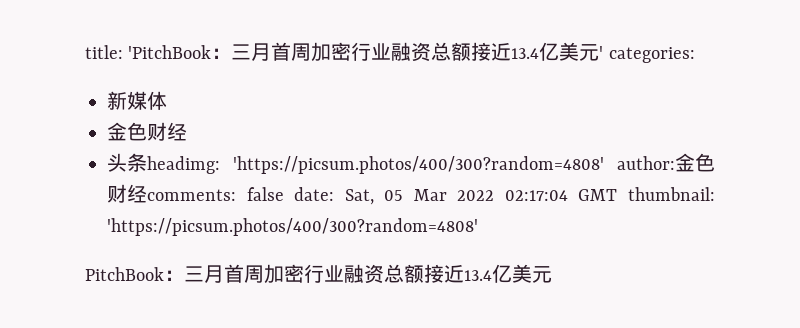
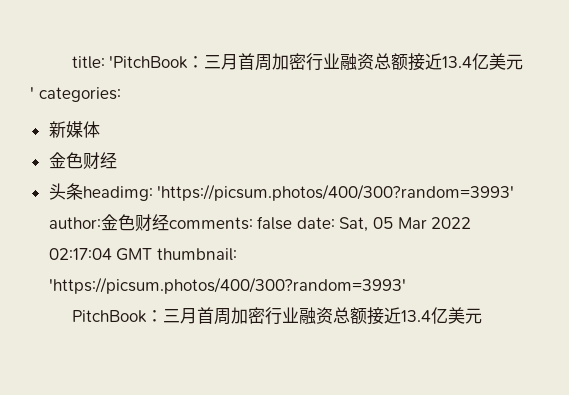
[233,156,604,174] 'https://picsum.photos/400/300?random=4808' -> [157,184,515,201] 'https://picsum.photos/400/300?random=3993'
[107,218,478,236] 'https://picsum.photos/400/300?random=4808' -> [48,277,406,294] 'https://picsum.photos/400/300?random=3993'

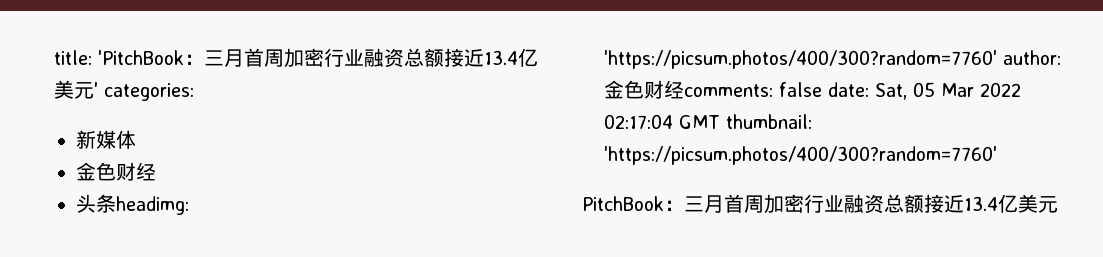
[157,184,515,201] 'https://picsum.photos/400/300?random=3993' -> [604,50,997,69] 'https://picsum.photos/400/300?random=7760'
[48,277,406,294] 'https://picsum.photos/400/300?random=3993' -> [604,146,997,165] 'https://picsum.photos/400/300?random=7760'

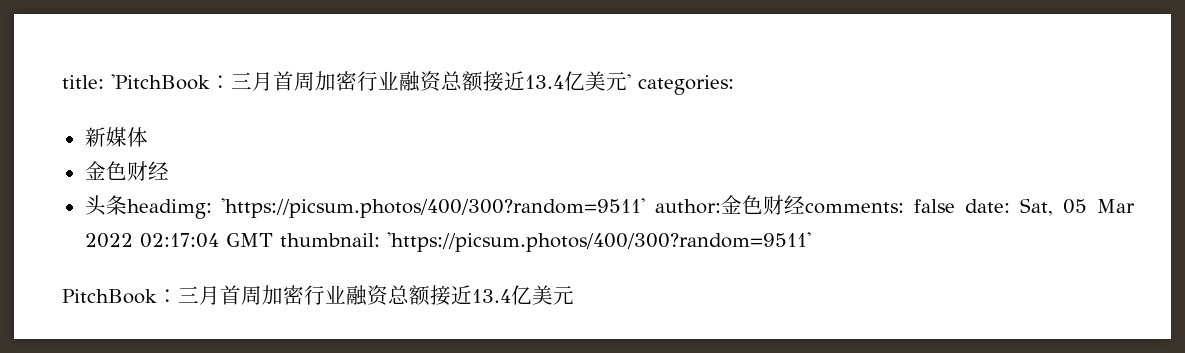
[604,50,997,69] 'https://picsum.photos/400/300?random=7760' -> [221,198,646,218] 'https://picsum.photos/400/300?random=9511'
[604,146,997,165] 'https://picsum.photos/400/300?random=7760' -> [386,232,811,252] 'https://picsum.photos/400/300?random=9511'

